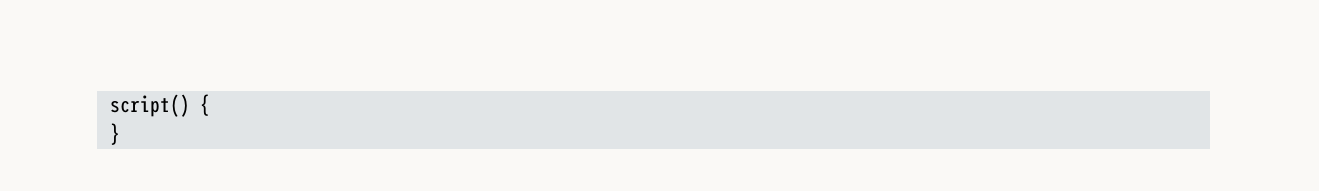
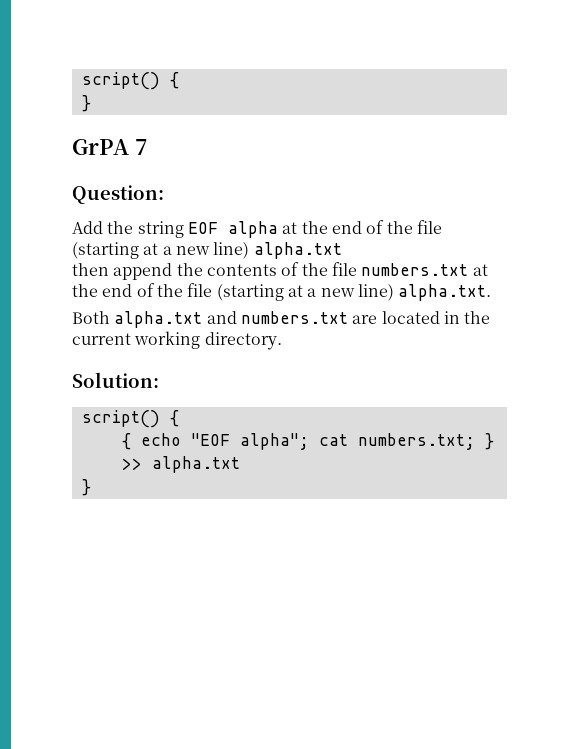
(120, 134) none -> [72,139,148,155] [72,185,164,204] [72,220,442,238] [72,242,342,259] [72,262,488,280] [72,283,492,301] [72,311,491,328] [72,331,282,350] [72,372,159,388] [81,410,179,428] [121,433,494,450] [121,456,240,473] [81,479,91,496] // GrPA 7 // Question: // Add the string EOF alpha at the end of the file (starting at a new line) alpha.txt // then append the contents of the file numbers.txt at the end of the file (starting at a new line) alpha.txt. // Both alpha.txt and numbers.txt are located in the current working directory. // Solution: // script() { // { echo "EOF alpha"; cat numbers.txt; } >> alpha.txt // }

